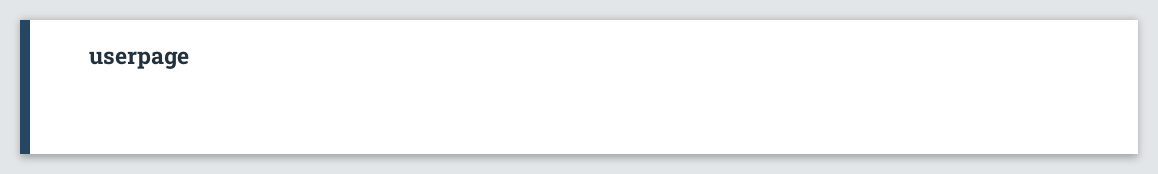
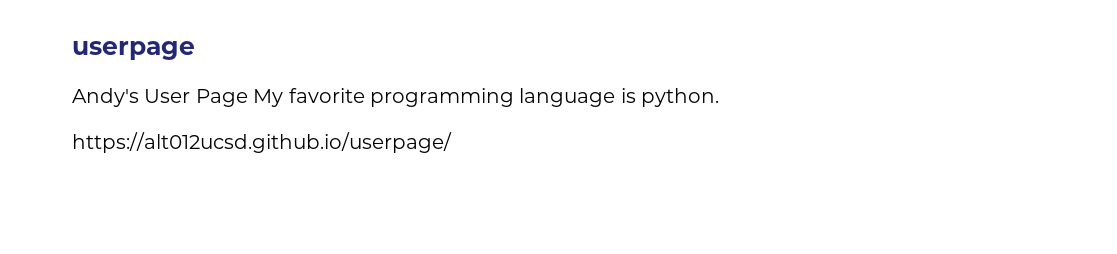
(189, 60) none -> [72,88,720,107] [72,132,452,153] // Andy's User Page My favorite programming language is python. // https://alt012ucsd.github.io/userpage/

